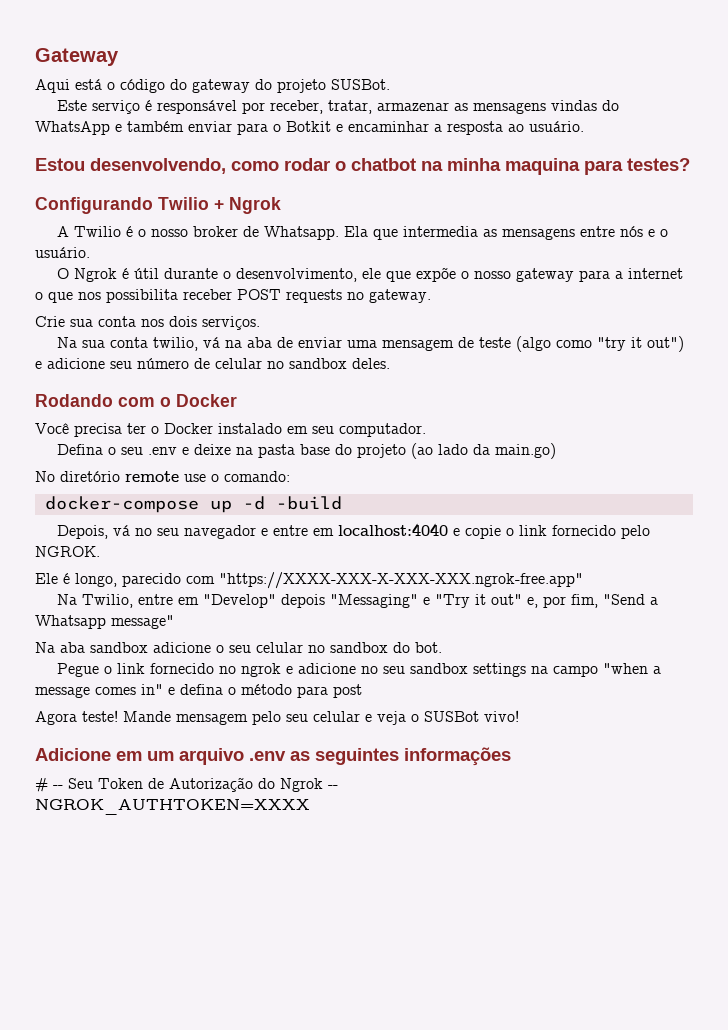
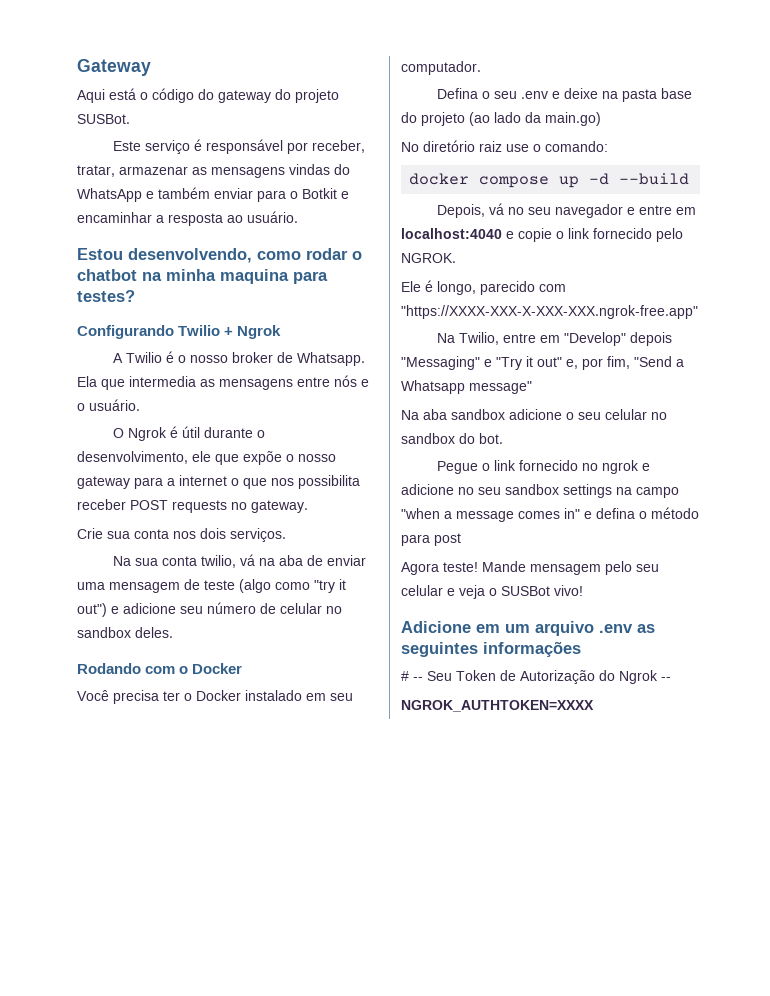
[125,471,179,482] remote -> [479,141,502,152] raiz
[44,496,199,513] docker-compose -> [409,173,550,188] docker compose
[275,496,342,510] -build -> [619,173,690,185] --build

